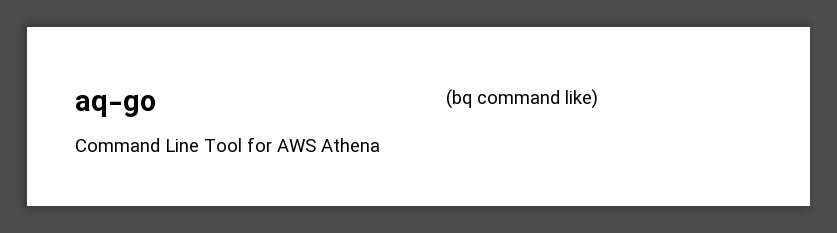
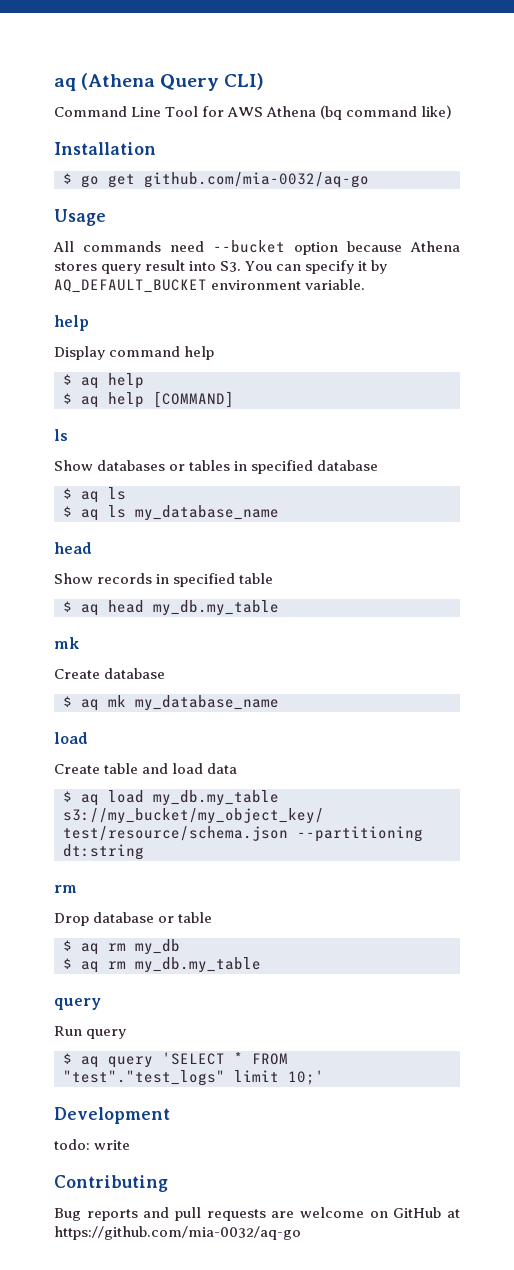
[75,95,156,117] aq-go -> [54,73,265,91] aq (Athena Query CLI)
(598, 99) none -> [54,142,156,155] [63,172,369,188] [54,209,106,226] [53,240,460,255] [54,260,388,274] [54,279,366,293] [54,315,89,331] [54,346,215,360] [63,373,144,389] [63,391,234,408] [54,429,68,441] [54,460,379,474] [63,487,126,503] [63,505,279,521] [54,542,92,554] [54,573,274,587] [63,600,279,616] [54,637,79,649] [54,668,166,679] [63,695,279,711] [54,732,88,744] [54,763,238,774] [63,790,279,806] [63,808,324,824] [63,826,423,842] [63,844,144,860] [54,885,77,893] [54,912,213,926] [63,939,180,955] [63,957,261,973] [54,998,101,1010] [54,1026,127,1039] [63,1052,288,1068] [63,1070,324,1086] [54,1107,170,1124] [54,1139,131,1150] [54,1175,168,1192] [54,1207,461,1221] [54,1226,301,1240] // Installation // $ go get github.com/mia-0032/aq-go // Usage // All commands need --bucket option because Athena stores query result into S3. You can specify it by AQ_DEFAULT_BUCKET environment variable. // help // Display command help // $ aq help // $ aq help [COMMAND] // ls // Show databases or tables in specified database // $ aq ls // $ aq ls my_database_name // head // Show records in specified table // $ aq head my_db.my_table // mk // Create database // $ aq mk my_database_name // load // Create table and load data // $ aq load my_db.my_table s3://my_bucket/my_object_key/ test/resource/schema.json --partitioning dt:string // rm // Drop database or table // $ aq rm my_db // $ aq rm my_db.my_table // query // Run query // $ aq query 'SELECT * FROM "test"."test_logs" limit 10;' // Development // todo: write // Contributing // Bug reports and pull requests are welcome on GitHub at https://github.com/mia-0032/aq-go

